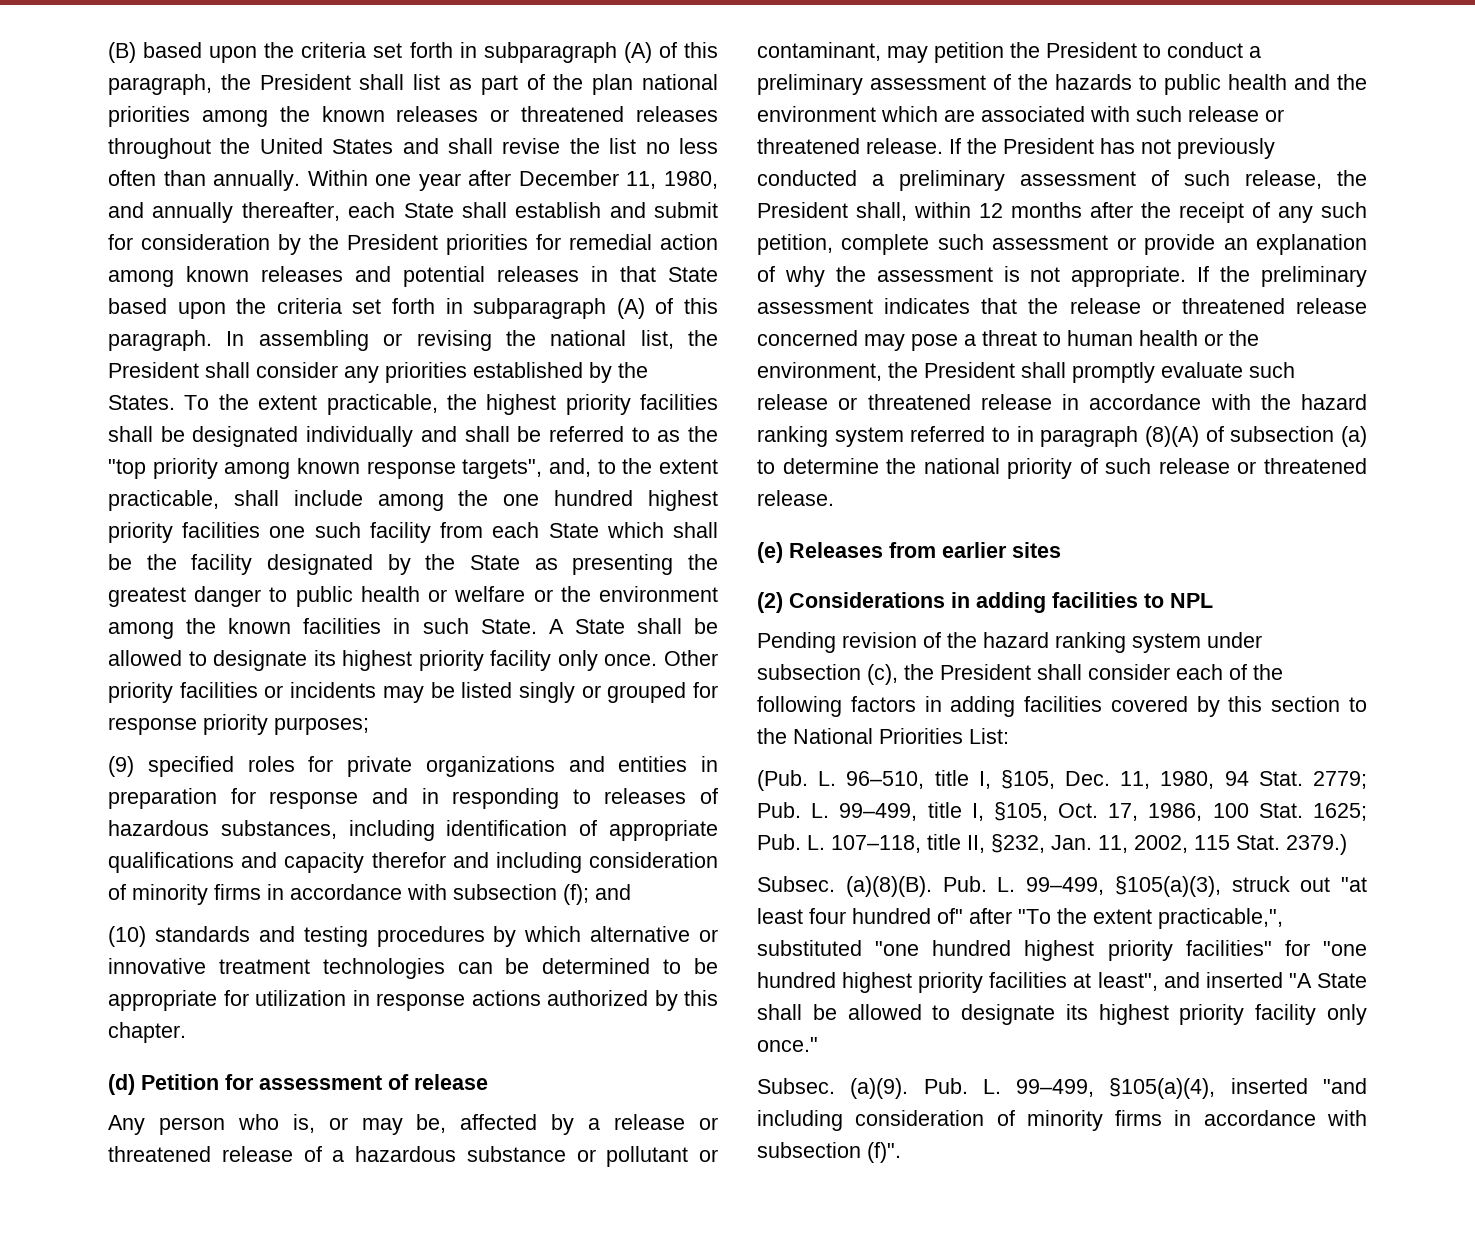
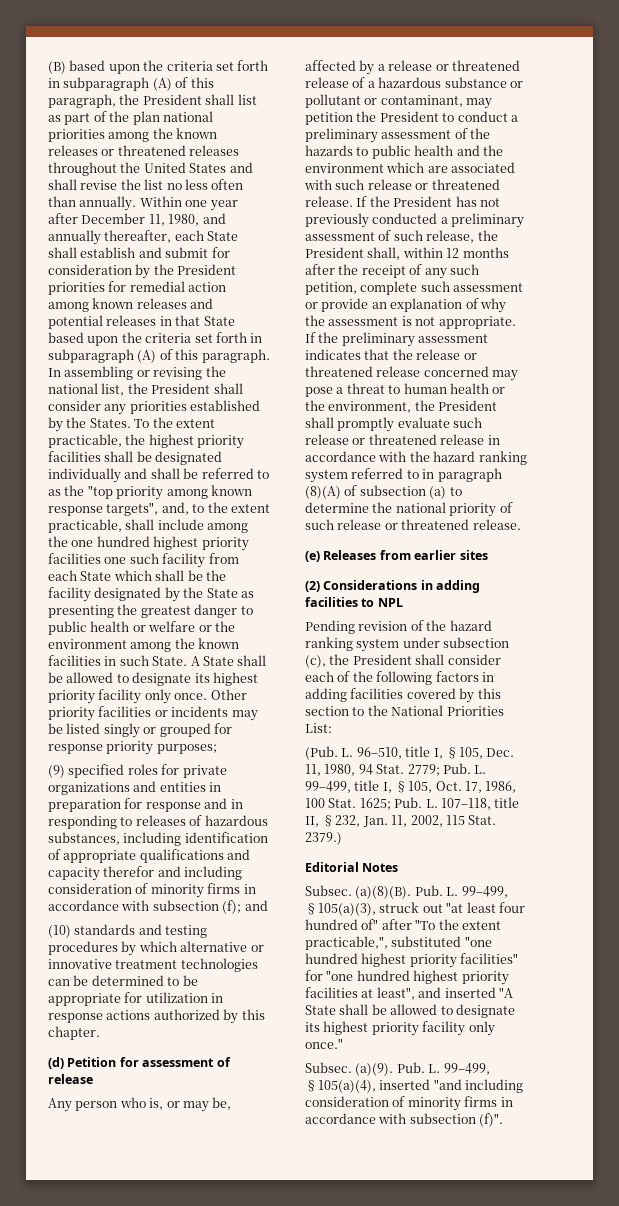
(1347, 844) none -> [305,862,399,872] // Editorial Notes

